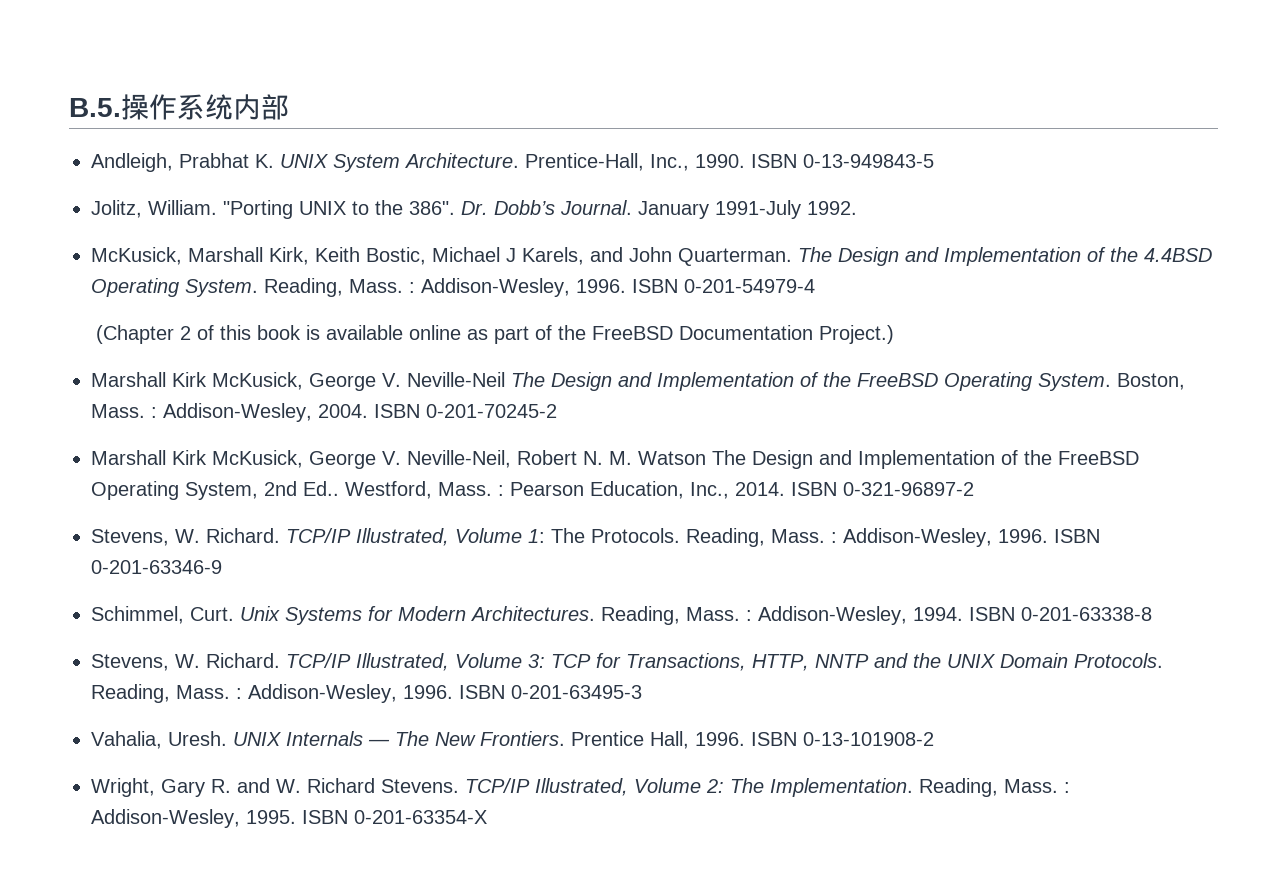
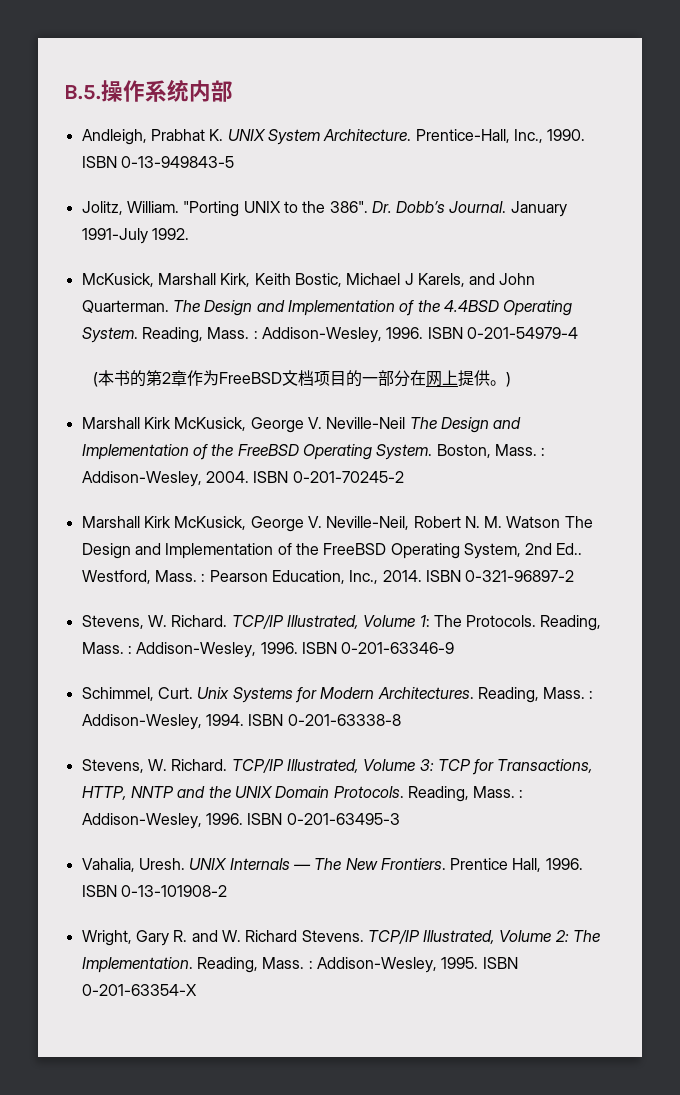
[95,325,894,344] (Chapter 2 of this book is available online as part of the FreeBSD Documentation Project.) -> [92,370,511,387] (本书的第2章作为FreeBSD文档项目的一部分在网上提供。)

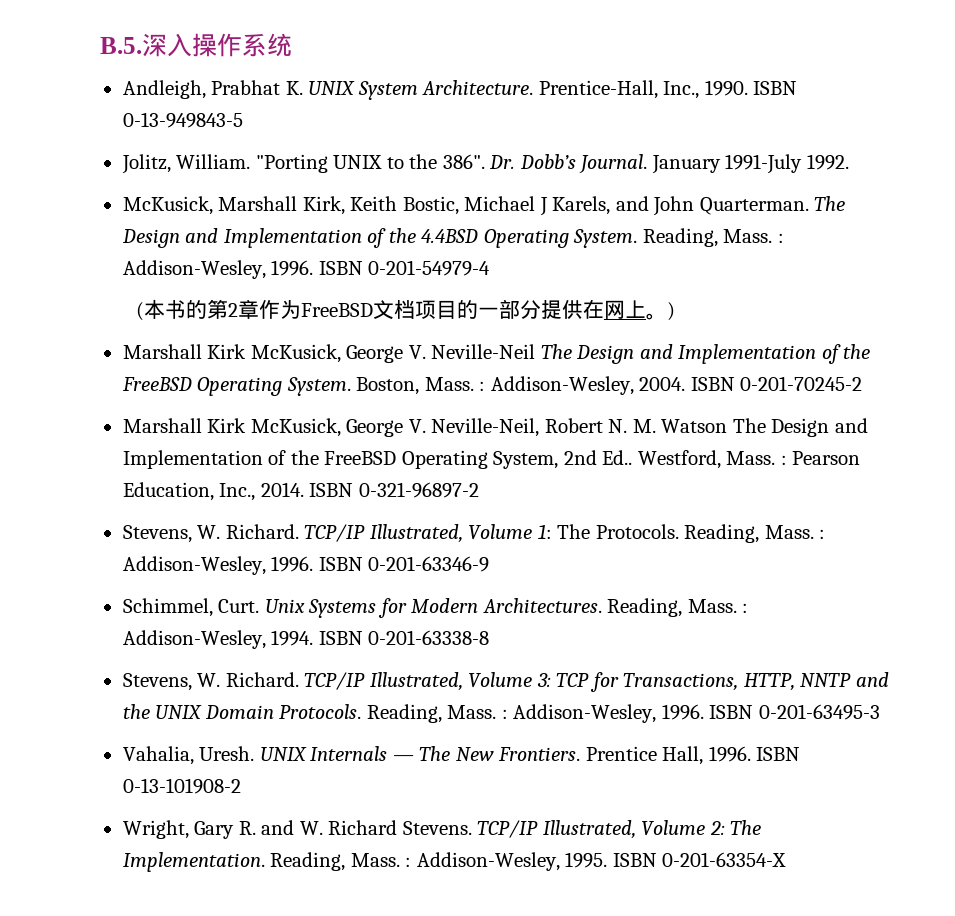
(101, 92) none -> [142,33,192,57] 深入
[189,80,233,102] 内部 -> (292, 45) none
[409,370,490,387] 在网上提供 -> [540,299,646,319] 提供在网上

